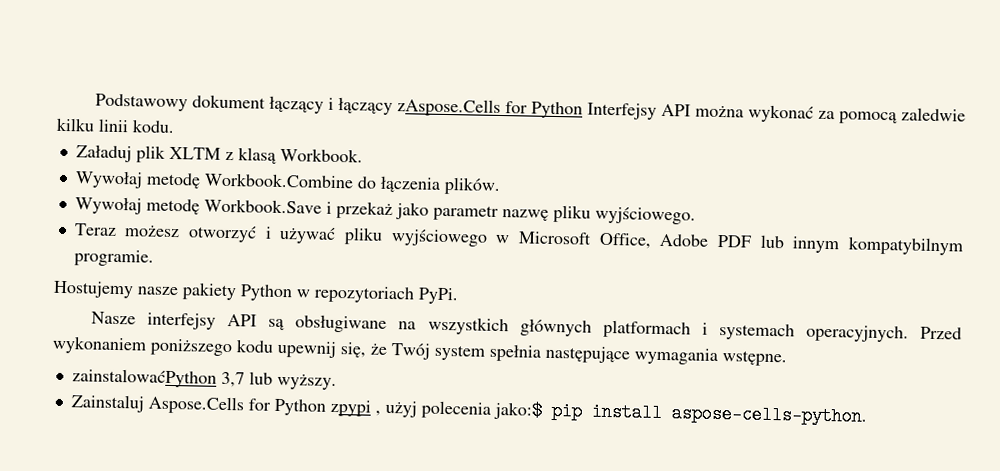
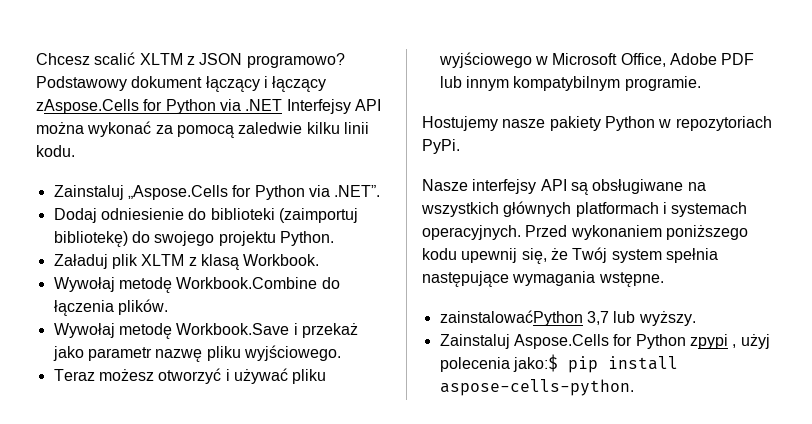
(94, 102) none -> [36,52,345,68] Chcesz scalić XLTM z JSON programowo?
(583, 110) none -> [219,99,283,111] via .NET
(175, 126) none -> [53,185,381,200] [53,208,358,223] [53,231,334,247] // Zainstaluj „Aspose.Cells for Python via .NET”. // Dodaj odniesienie do biblioteki (zaimportuj bibliotekę) do swojego projektu Python.

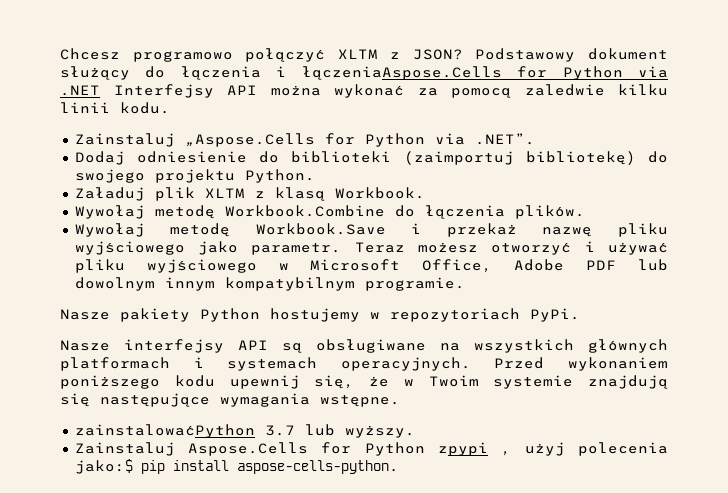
[94,52,345,68] [36,76,327,92] [36,99,139,114] scalić XLTM z JSON programowo? Podstawowy dokument łączący i łączący zAspose.Cells -> [132,48,668,62] [60,66,502,80] programowo połączyć XLTM z JSON? Podstawowy dokument służący do łączenia i łączeniaAspose.Cells
[52,345,341,362] jako parametr nazwę pliku wyjściowego. // -> [542,223,668,237] [74,241,342,255] nazwę pliku wyjściowego jako parametr.
(462, 82) none -> [74,277,155,291] dowolnym
[422,116,546,131] Hostujemy nasze -> [60,309,110,320] Nasze
(655, 123) none -> [270,308,360,322] hostujemy
[572,247,718,263] Twój system spełnia -> [403,375,668,389] [60,393,90,407] w Twoim systemie znajdują się
[586,311,609,325] 3,7 -> [264,425,295,436] 3.7

